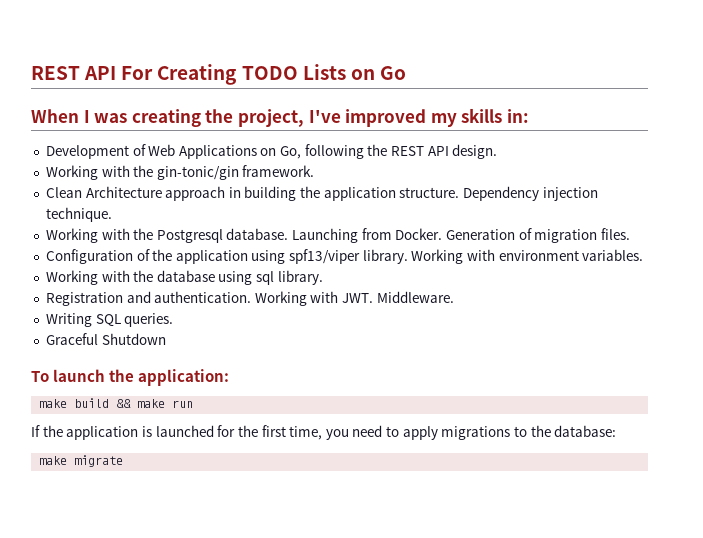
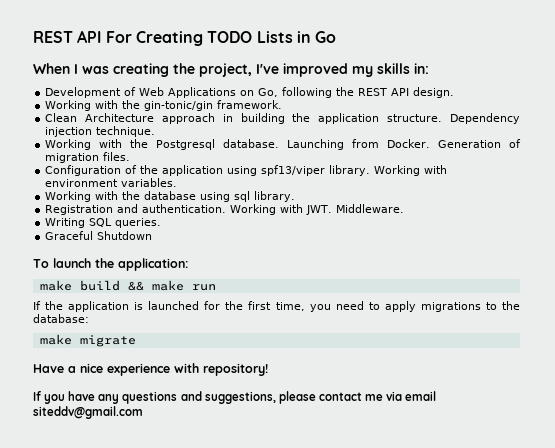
[350,69,375,80] on -> [296,31,311,43] in
(124, 461) none -> [33,363,268,376] [33,391,437,404] [33,406,143,419] // Have a nice experience with repository! // If you have any questions and suggestions, please contact me via email siteddv@gmail.com

